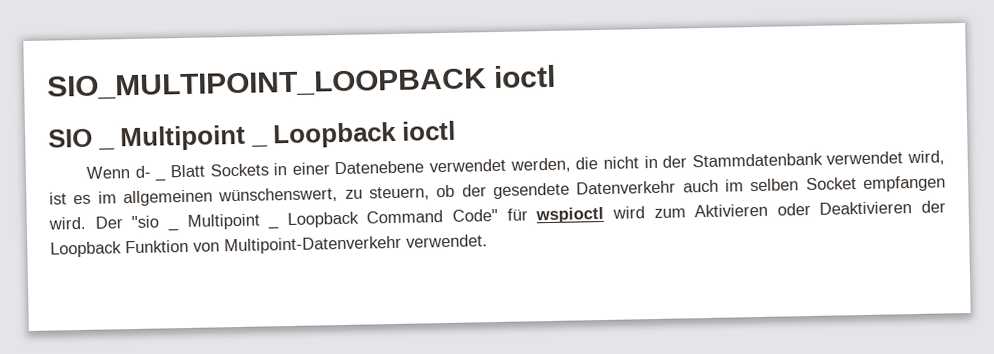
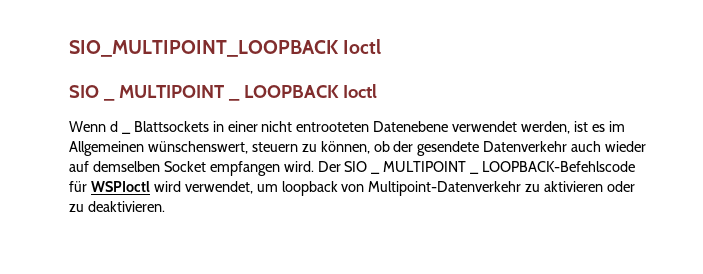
[493,64,557,89] [48,120,457,152] [86,150,946,182] [49,186,430,207] ioctl // SIO _ Multipoint _ Loopback ioctl // Wenn d- _ Blatt Sockets in einer Datenebene verwendet werden, die nicht in der Stammdatenbank verwendet wird, ist es im allgemeinen wünschenswert, zu steuern, -> [343,39,382,54] [69,85,99,98] [102,98,115,101] [118,85,224,98] [227,98,240,101] [243,84,377,98] [69,121,118,132] [121,132,131,134] [133,121,625,134] [69,141,370,156] Ioctl // SIO _ MULTIPOINT _ LOOPBACK Ioctl // Wenn d _ Blattsockets in einer nicht entrooteten Datenebene verwendet werden, ist es im Allgemeinen wünschenswert, steuern zu können,
[725,178,800,192] im selben -> [605,141,647,152] [69,161,160,172] wieder auf demselben
[131,200,946,232] [50,234,488,258] "sio _ Multipoint _ Loopback Command Code" für wspioctl wird zum Aktivieren oder Deaktivieren der Loopback Funktion von Multipoint-Datenverkehr verwendet. -> [344,161,368,172] [371,172,381,174] [383,161,467,172] [470,172,480,174] [482,161,636,172] [69,181,636,196] [69,201,165,212] SIO _ MULTIPOINT _ LOOPBACK-Befehlscode für WSPIoctl wird verwendet, um loopback von Multipoint-Datenverkehr zu aktivieren oder zu deaktivieren.

